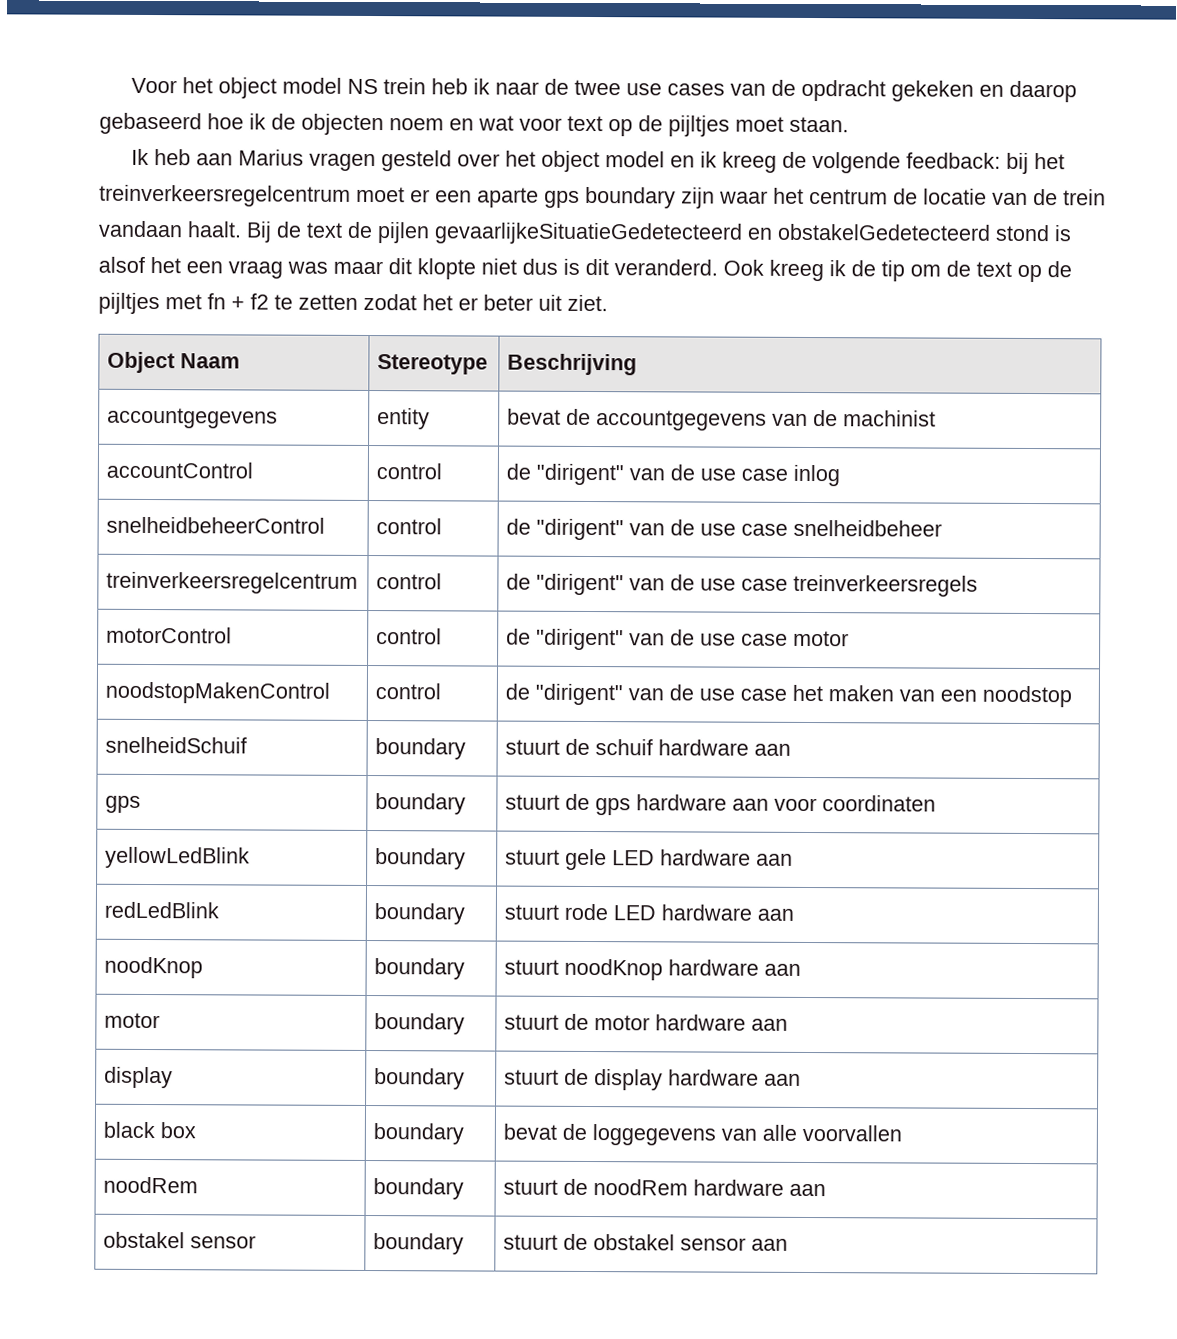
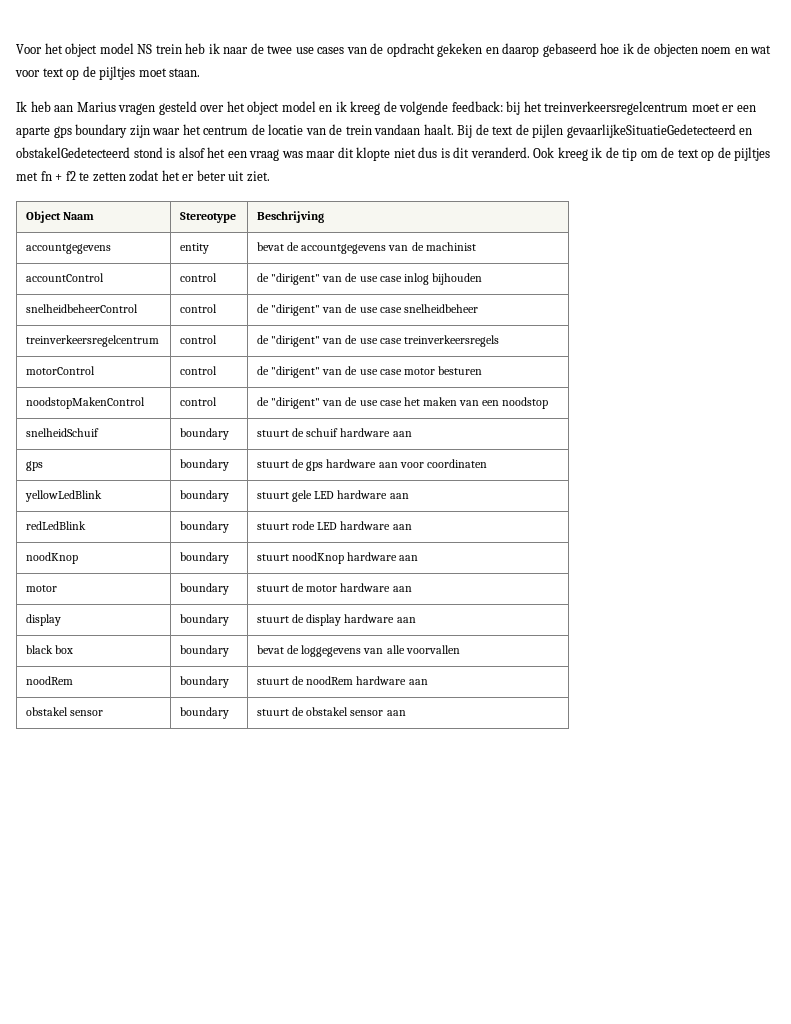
(841, 475) none -> [431,273,482,285] bijhouden
(850, 638) none -> [437,366,482,375] besturen

